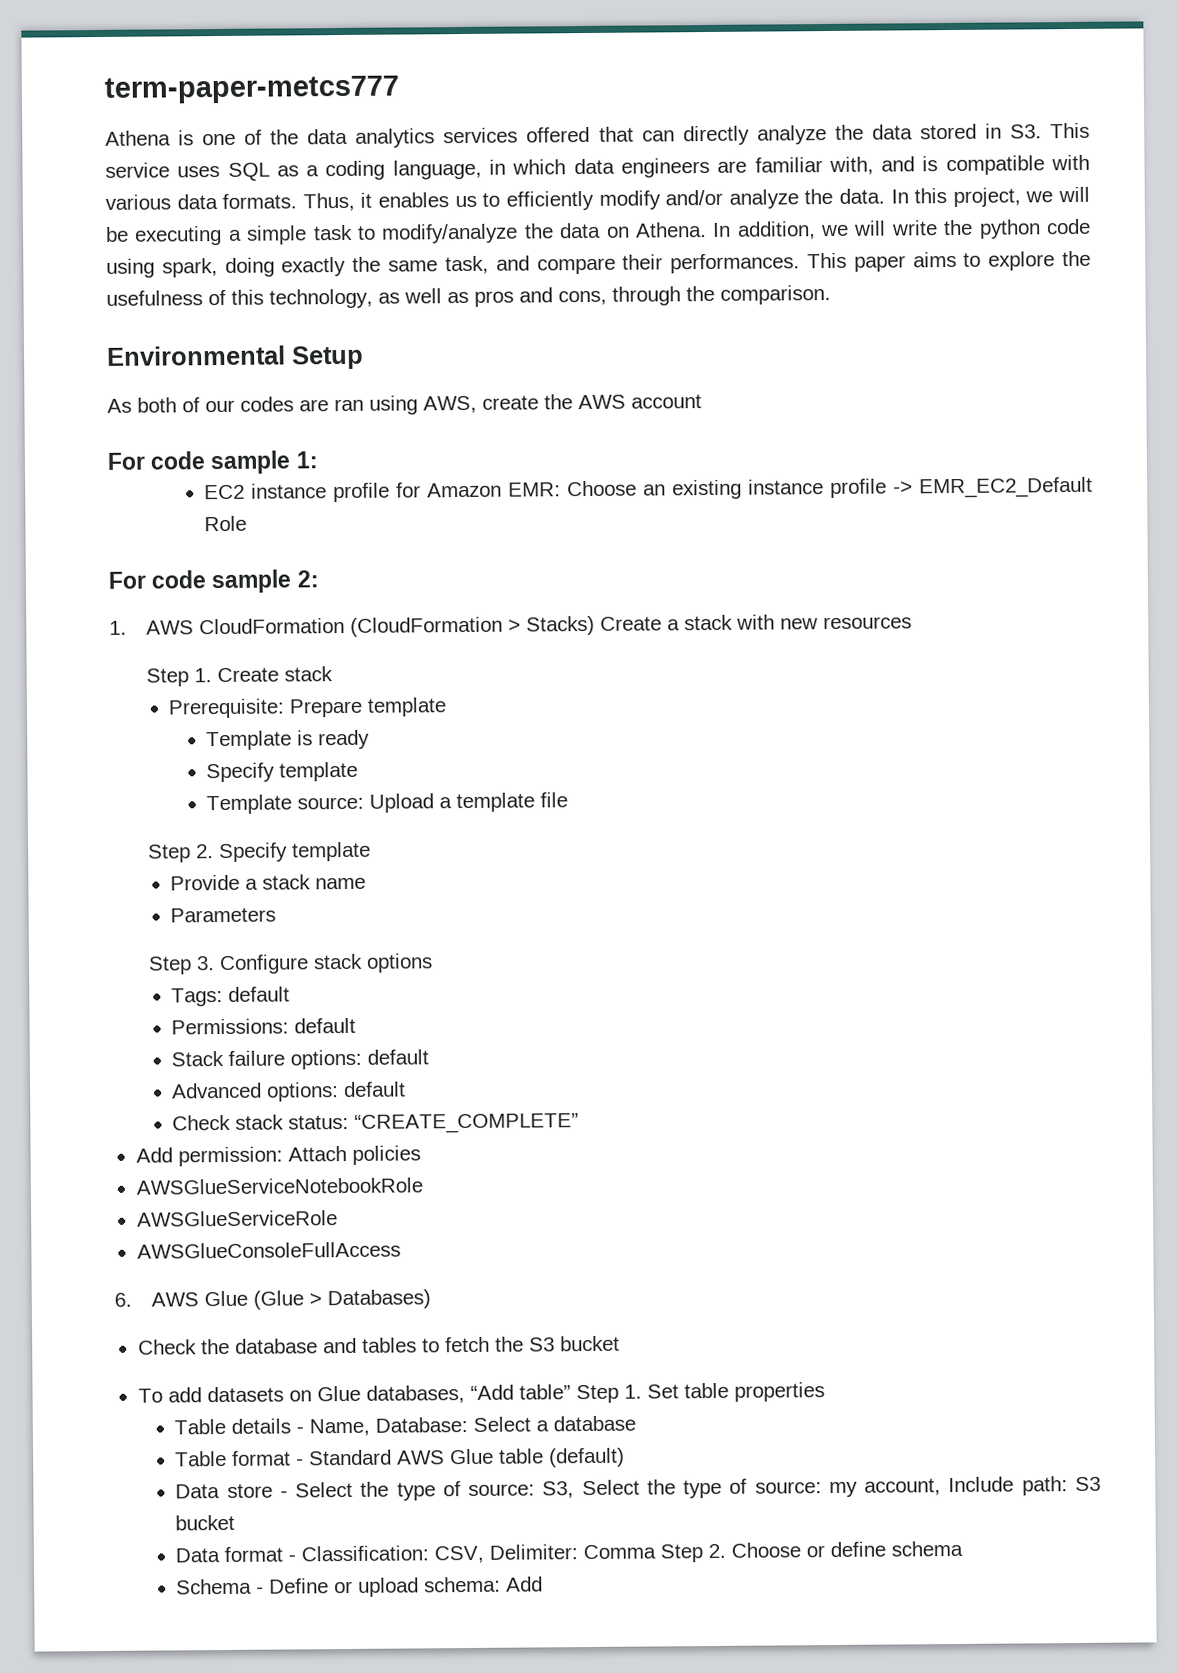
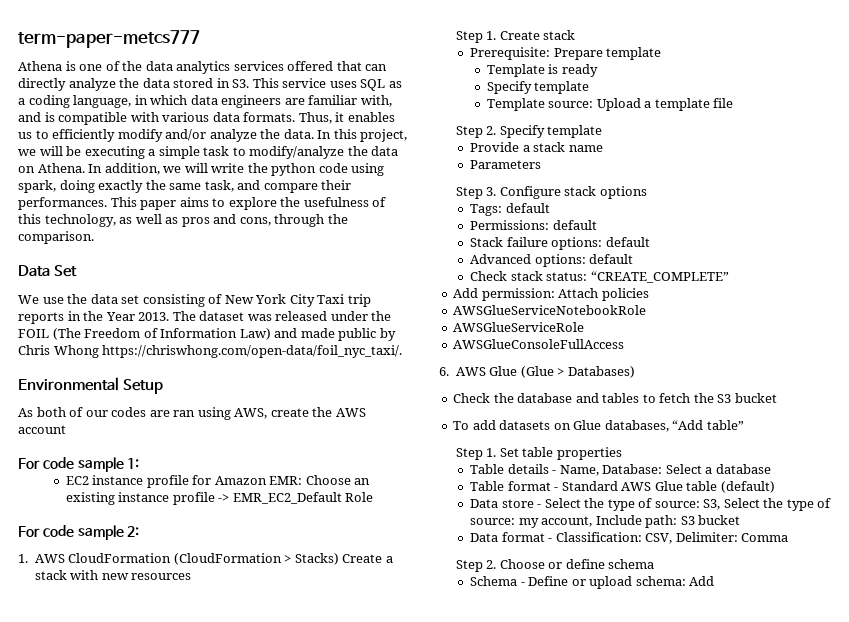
(831, 295) none -> [18,265,78,277] [18,294,371,307] [18,311,392,324] [18,328,396,341] [18,345,403,358] // Data Set // We use the data set consisting of New York City Taxi trip reports in the Year 2013. The dataset was released under the FOIL (The Freedom of Information Law) and made public by Chris Whong https://chriswhong.com/open-data/foil_nyc_taxi/.
(571, 1392) none -> (744, 425) //
(657, 1552) none -> (789, 537) //

